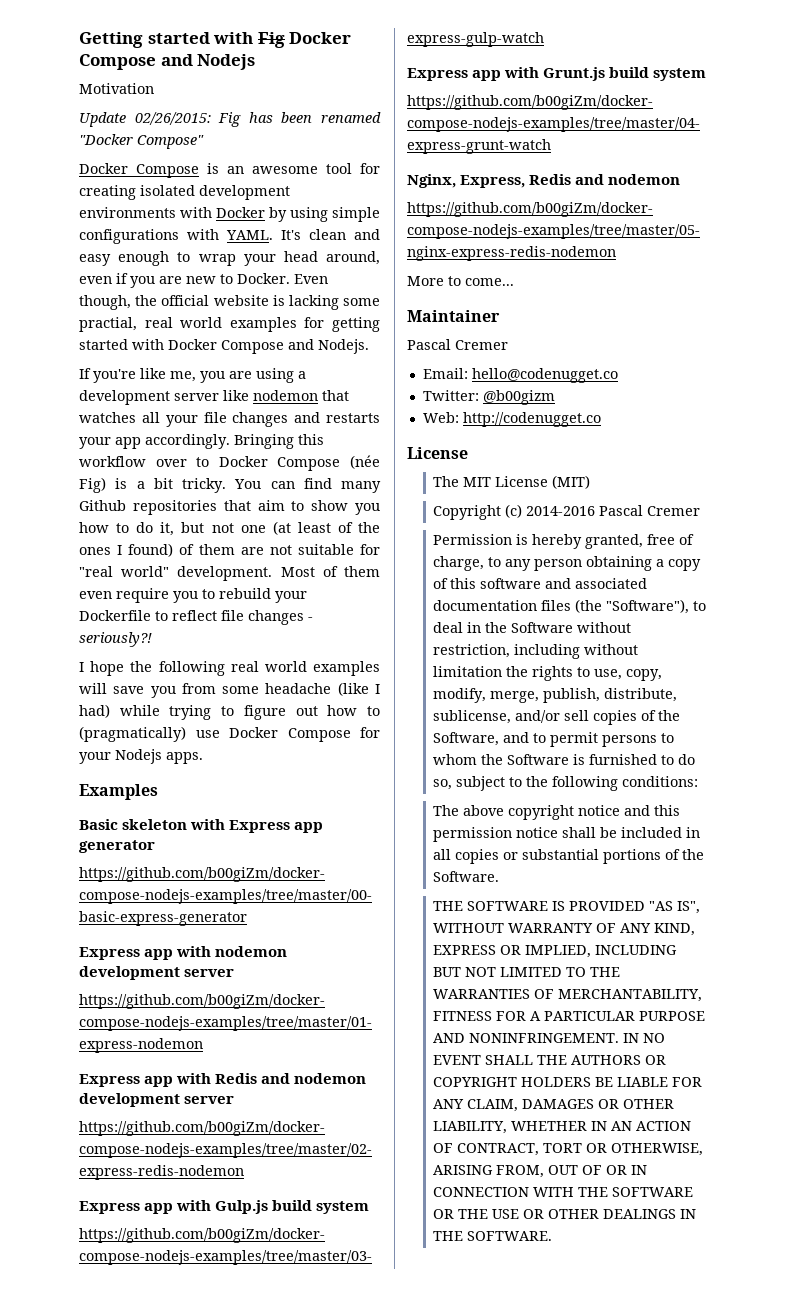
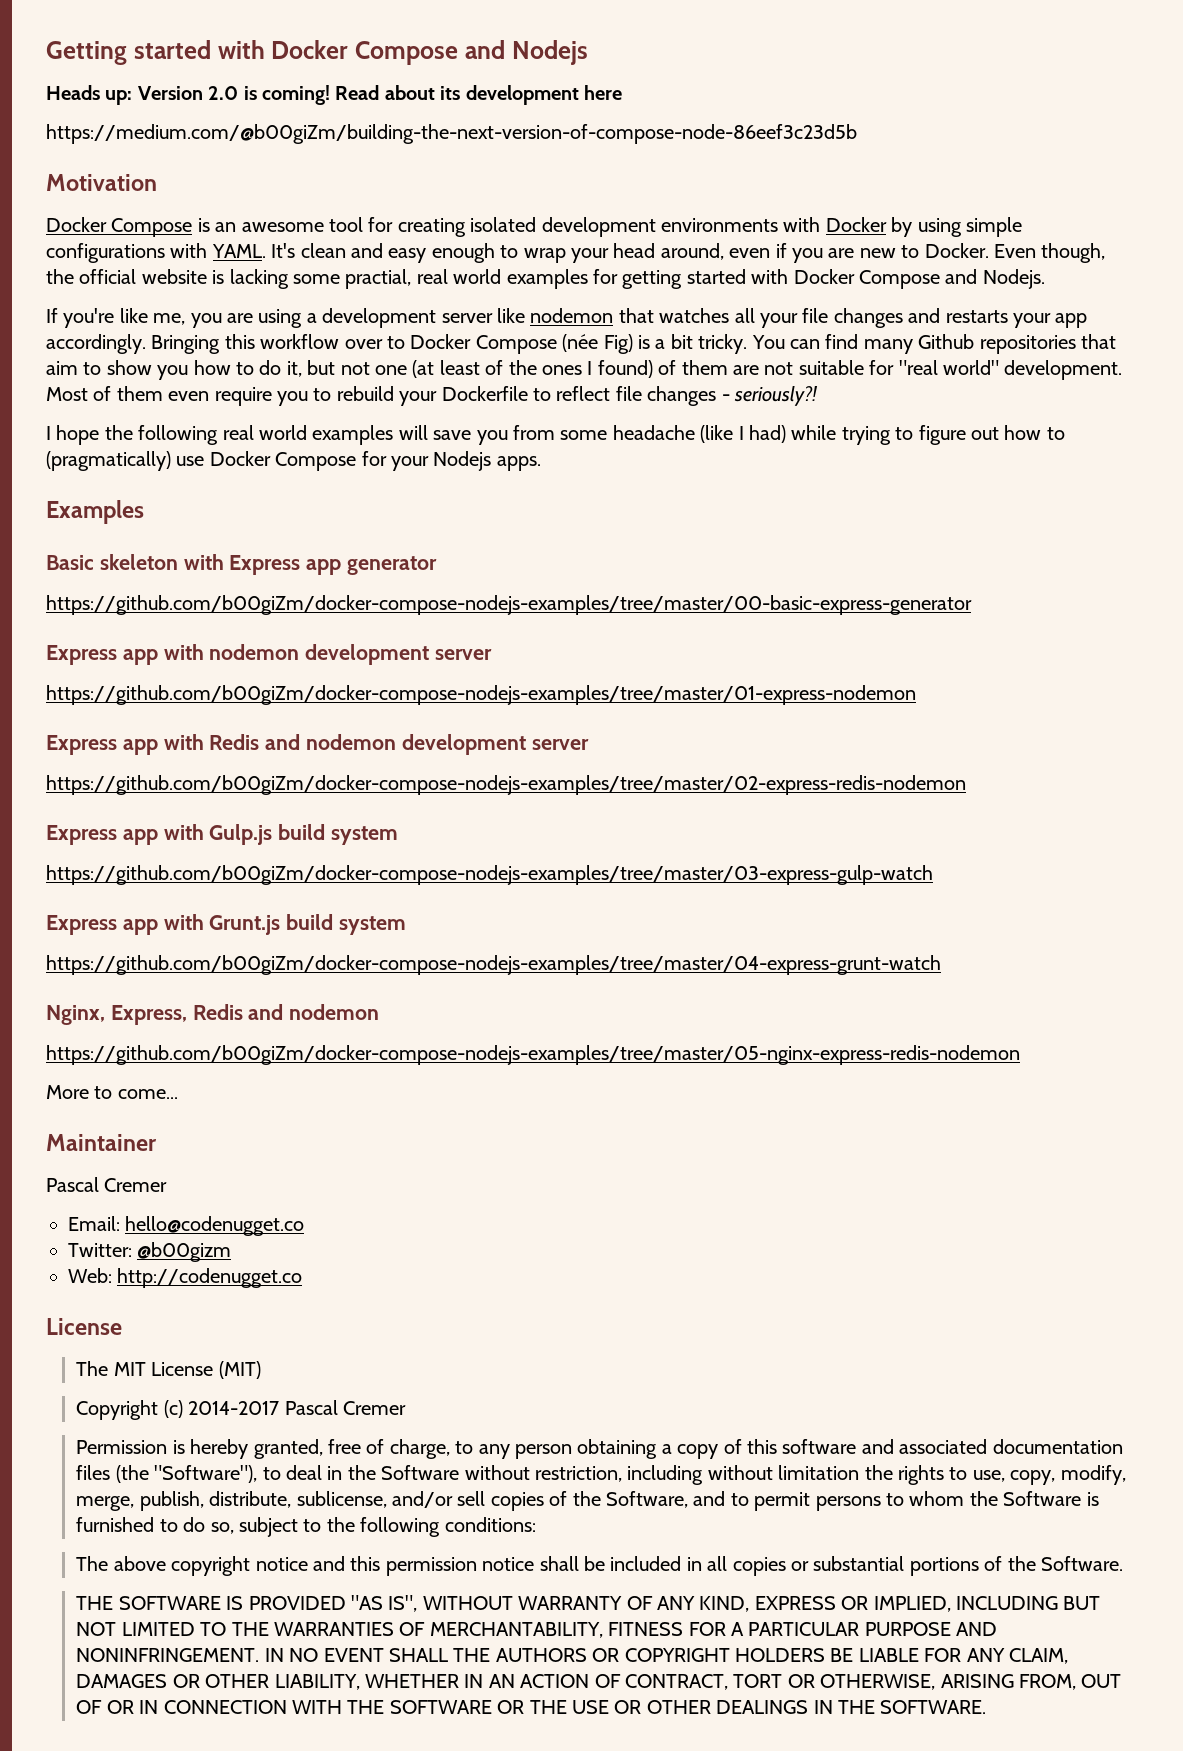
[257,32,285,48] Fig -> (265, 49) none
[79,83,154,94] [79,112,381,127] [79,134,204,149] Motivation // Update 02/26/2015: Fig has been renamed "Docker Compose" -> [46,85,622,105] [46,124,857,144] [46,174,157,191] Heads up: Version 2.0 is coming! Read about its development here // https://medium.com/@b00giZm/building-the-next-version-of-compose-node-86eef3c23d5b // Motivation
[526,506,596,516] 2014-2016 -> [188,1401,280,1415] 2014-2017

